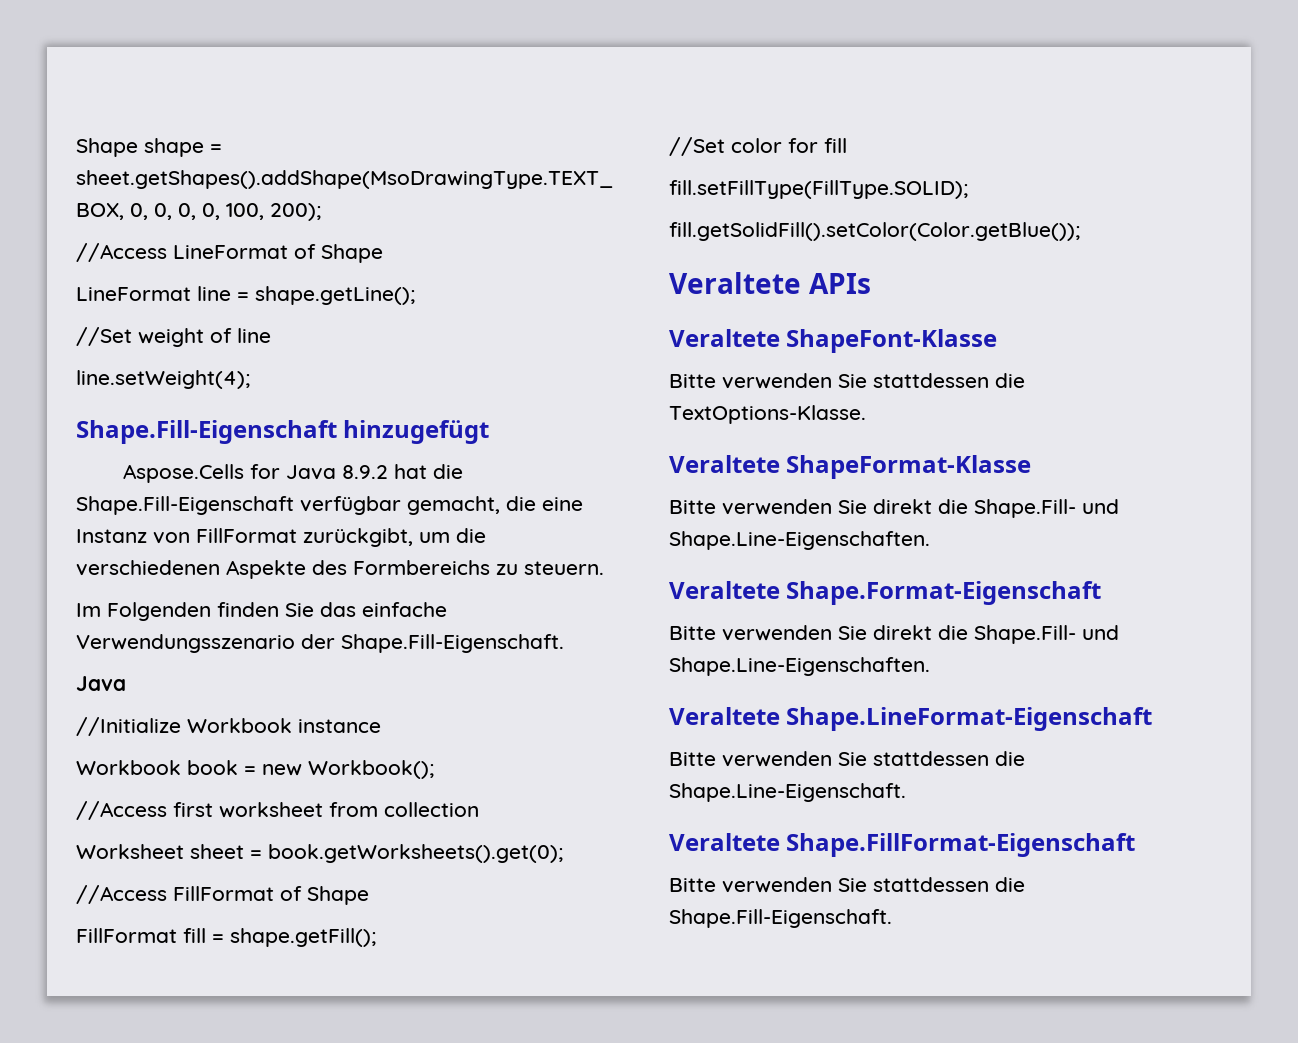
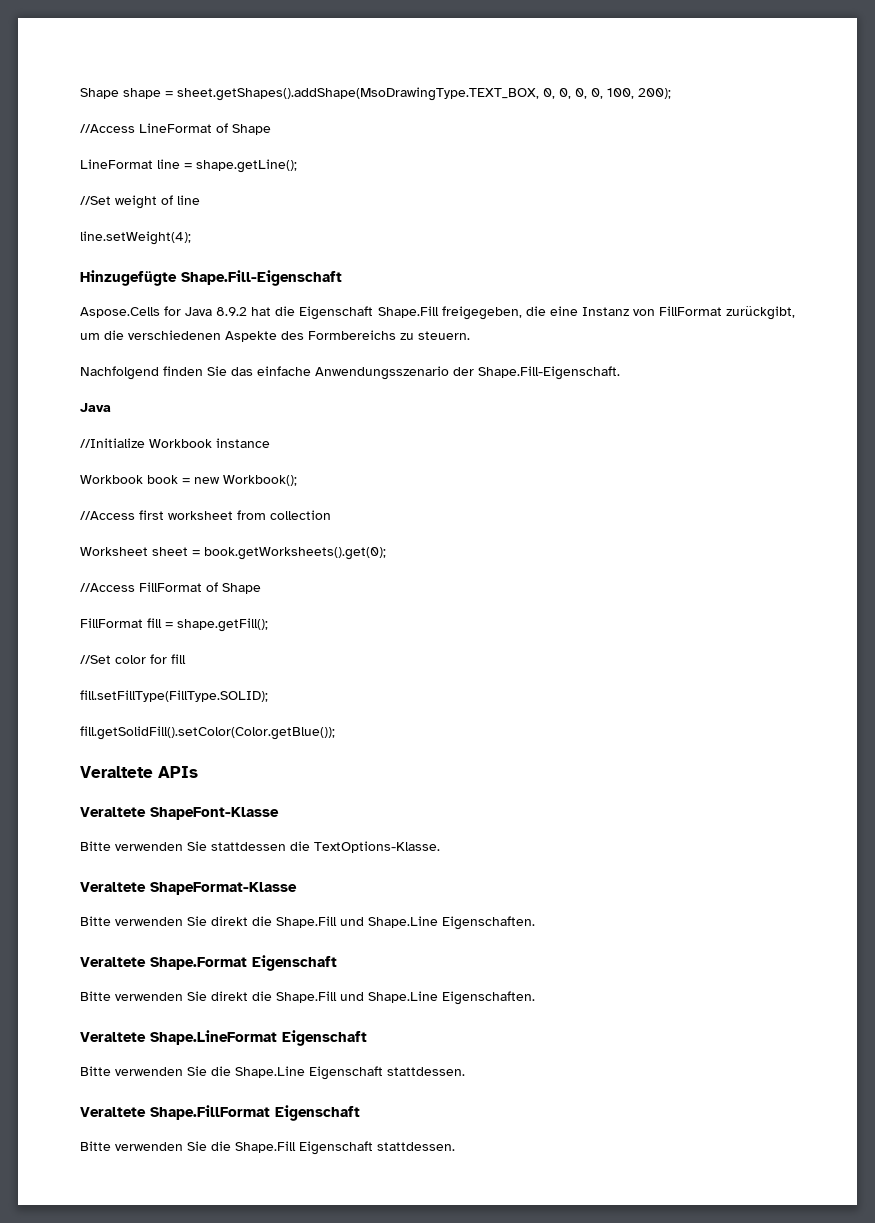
[76,420,490,444] Shape.Fill-Eigenschaft hinzugefügt -> [80,270,342,286] Hinzugefügte Shape.Fill-Eigenschaft
[76,496,500,515] Shape.Fill-Eigenschaft verfügbar gemacht, -> [299,306,522,320] Eigenschaft Shape.Fill freigegeben,
[76,602,211,621] Im Folgenden -> [80,366,159,380] Nachfolgend
[76,634,295,653] Verwendungsszenario -> [315,366,449,380] Anwendungsszenario
[974,499,1119,518] [669,531,930,550] [669,581,1102,605] [669,625,1119,644] [669,657,930,676] [669,707,1153,731] [669,751,1025,767] [669,783,906,802] [669,833,1136,857] [669,877,1025,893] [669,909,892,928] Shape.Fill- und Shape.Line-Eigenschaften. // Veraltete Shape.Format-Eigenschaft // Bitte verwenden Sie direkt die Shape.Fill- und Shape.Line-Eigenschaften. // Veraltete Shape.LineFormat-Eigenschaft // Bitte verwenden Sie stattdessen die Shape.Line-Eigenschaft. // Veraltete Shape.FillFormat-Eigenschaft // Bitte verwenden Sie stattdessen die Shape.Fill-Eigenschaft. -> [276,916,535,930] [80,955,337,971] [80,991,535,1005] [80,1030,367,1046] [80,1066,465,1080] [80,1105,360,1121] [80,1141,455,1155] Shape.Fill und Shape.Line Eigenschaften. // Veraltete Shape.Format Eigenschaft // Bitte verwenden Sie direkt die Shape.Fill und Shape.Line Eigenschaften. // Veraltete Shape.LineFormat Eigenschaft // Bitte verwenden Sie die Shape.Line Eigenschaft stattdessen. // Veraltete Shape.FillFormat Eigenschaft // Bitte verwenden Sie die Shape.Fill Eigenschaft stattdessen.

